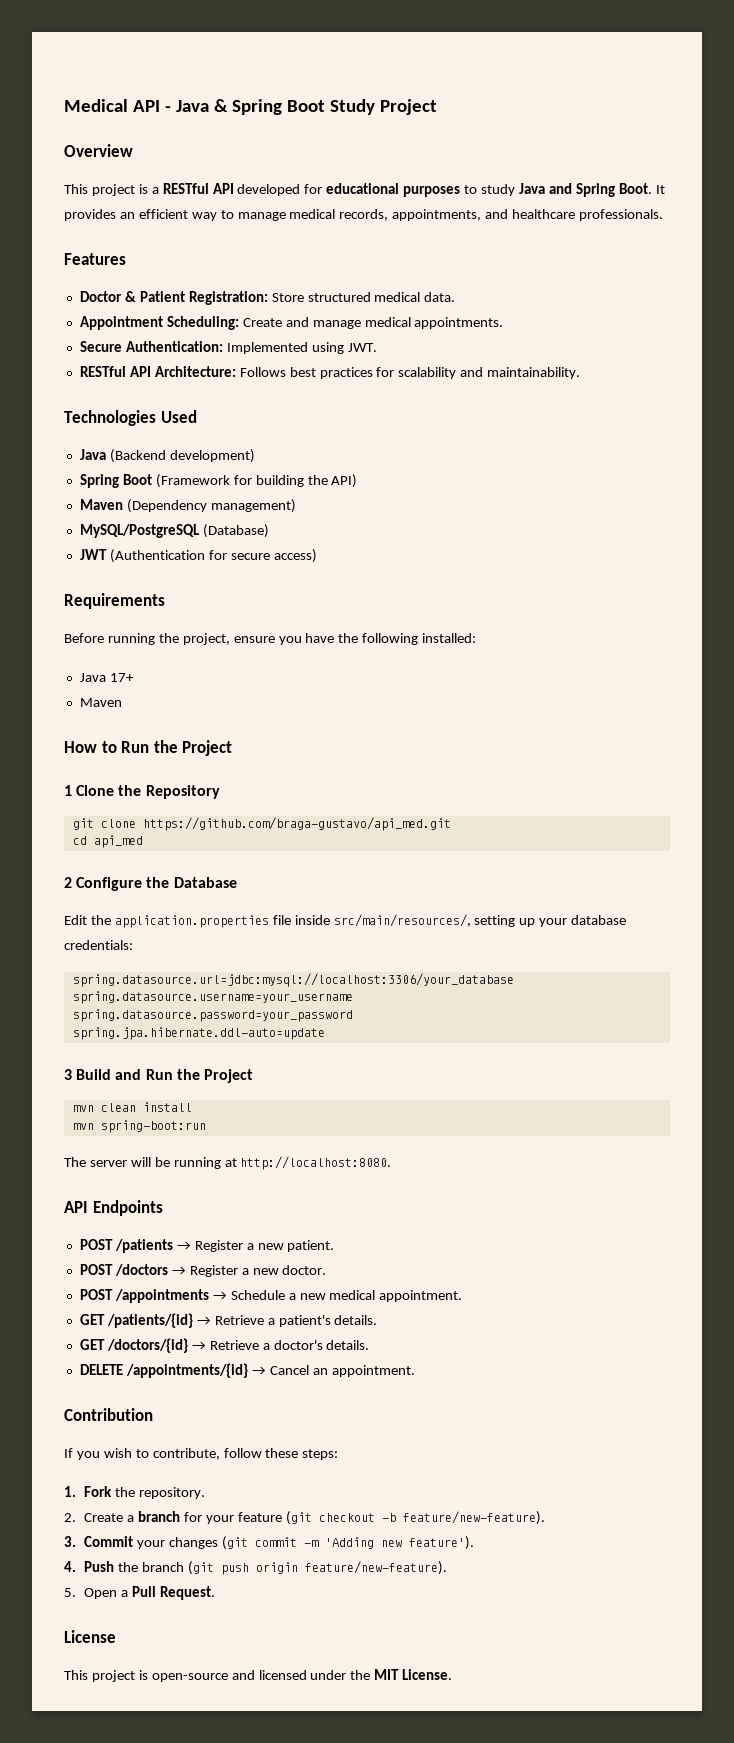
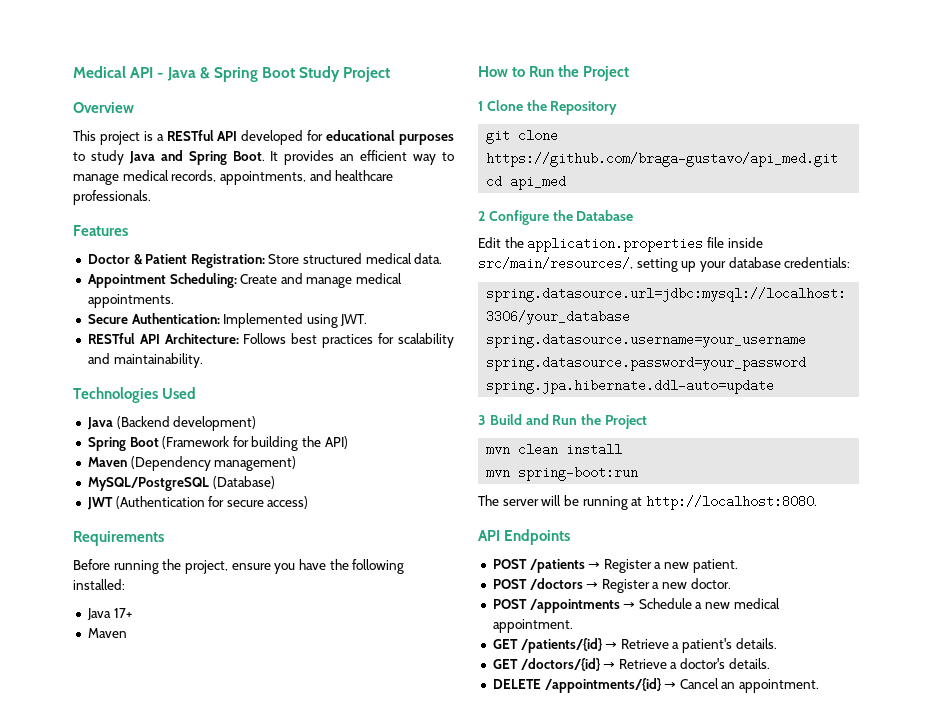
[64,1408,153,1421] [64,1448,339,1460] [64,1486,206,1499] [64,1511,545,1525] [64,1536,475,1550] [64,1561,448,1575] [64,1586,216,1600] [64,1630,116,1643] [64,1669,453,1682] // Contribution // If you wish to contribute, follow these steps: // 1. Fork the repository. // 2. Create a branch for your feature (git checkout -b feature/new-feature). // 3. Commit your changes (git commit -m 'Adding new feature'). // 4. Push the branch (git push origin feature/new-feature). // 5. Open a Pull Request. // License // This project is open-source and licensed under the MIT License. -> (820, 686) none

